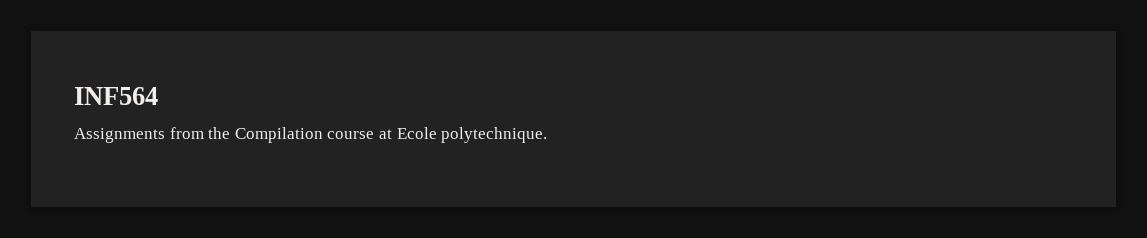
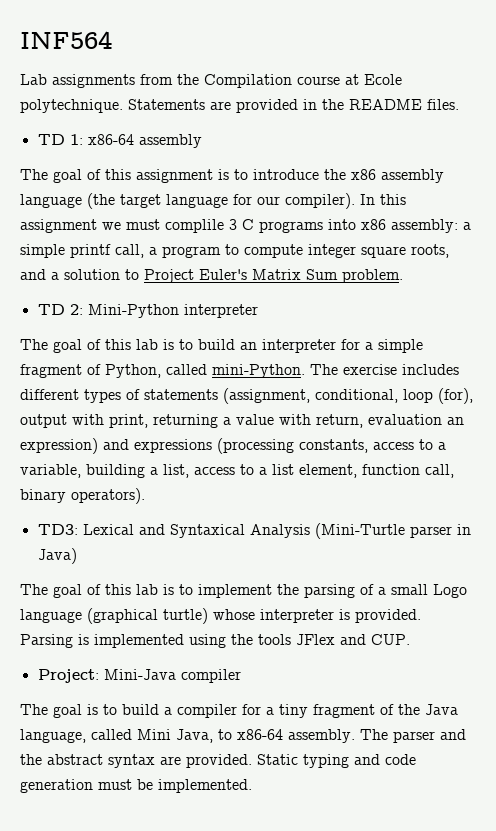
[74,128,165,143] Assignments -> [20,74,135,88] Lab assignments
(548, 135) none -> [128,99,459,113] [37,134,202,148] [20,169,444,183] [20,193,406,209] [20,219,471,233] [20,244,449,258] [20,269,403,283] [37,304,258,318] [20,339,423,353] [20,364,459,378] [20,388,473,404] [20,414,464,428] [20,438,446,454] [20,464,454,478] [20,488,145,504] [37,523,471,539] [37,548,77,564] [20,584,467,598] [20,608,421,624] [20,634,410,648] [37,669,241,683] [20,704,458,718] [20,729,466,743] [20,754,416,768] [20,779,252,793] Statements are provided in the README files. // TD 1: x86-64 assembly // The goal of this assignment is to introduce the x86 assembly language (the target language for our compiler). In this assignment we must complile 3 C programs into x86 assembly: a simple printf call, a program to compute integer square roots, and a solution to Project Euler's Matrix Sum problem. // TD 2: Mini-Python interpreter // The goal of this lab is to build an interpreter for a simple fragment of Python, called mini-Python. The exercise includes different types of statements (assignment, conditional, loop (for), output with print, returning a value with return, evaluation an expression) and expressions (processing constants, access to a variable, building a list, access to a list element, function call, binary operators). // TD3: Lexical and Syntaxical Analysis (Mini-Turtle parser in Java) // The goal of this lab is to implement the parsing of a small Logo language (graphical turtle) whose interpreter is provided. Parsing is implemented using the tools JFlex and CUP. // Project: Mini-Java compiler // The goal is to build a compiler for a tiny fragment of the Java language, called Mini Java, to x86-64 assembly. The parser and the abstract syntax are provided. Static typing and code generation must be implemented.

